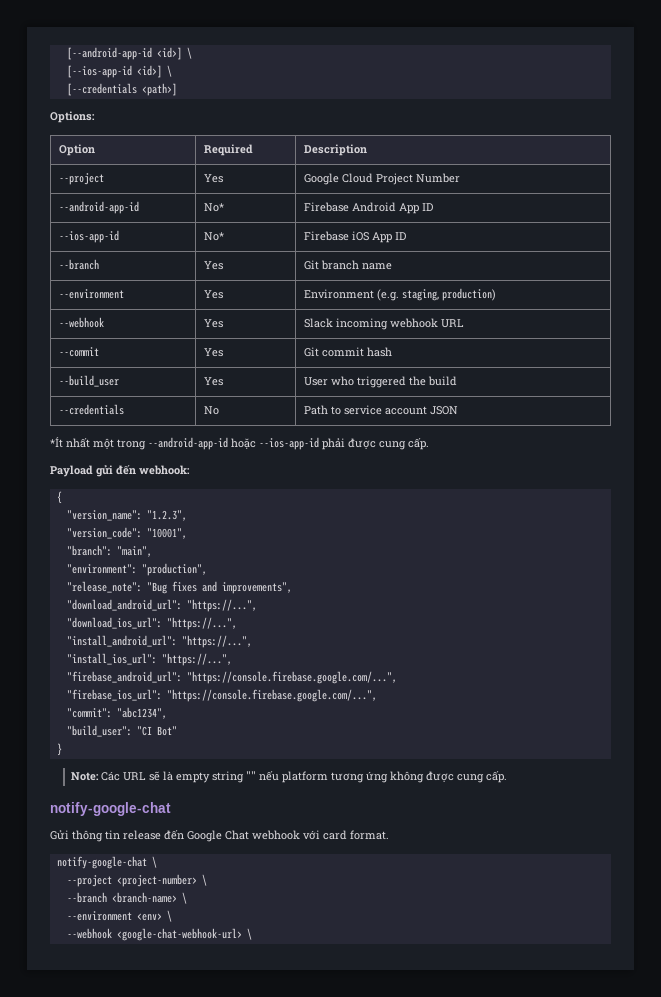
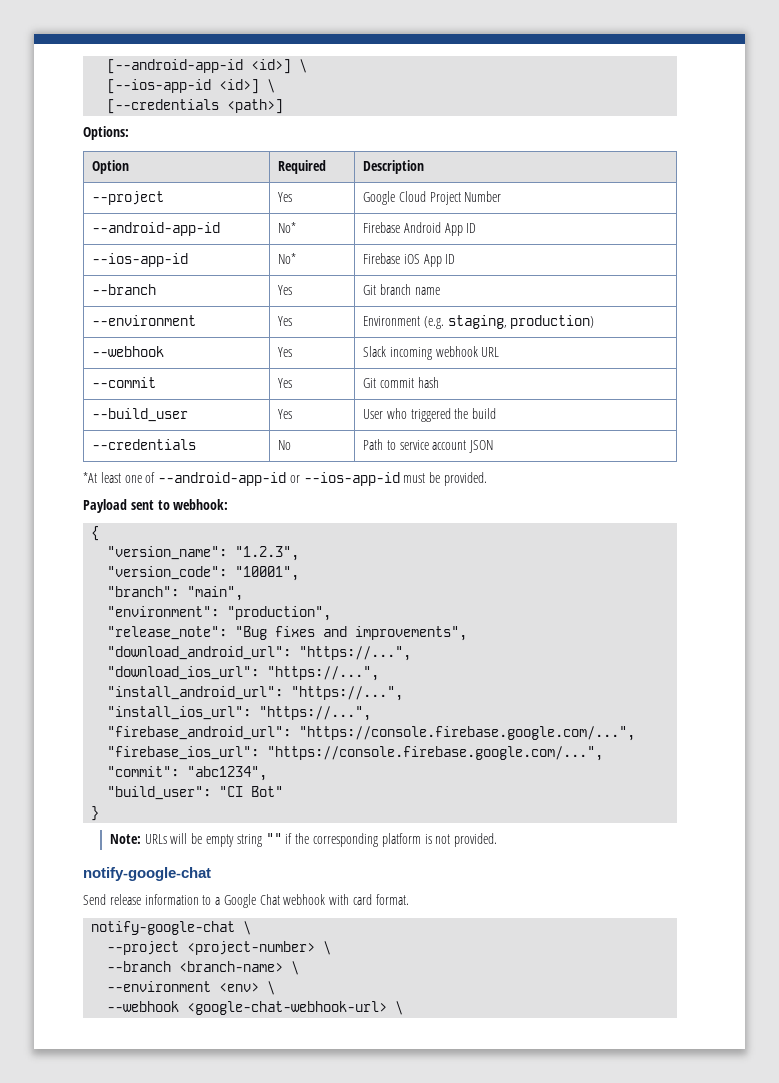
[50,437,429,450] *Ít nhất một trong --android-app-id hoặc --ios-app-id phải được cung cấp. -> [83,472,488,486] *At least one of --android-app-id or --ios-app-id must be provided.
[96,465,136,477] gửi đến -> [130,500,170,510] sent to
[101,771,508,783] [50,802,171,816] [50,830,184,842] Các URL sẽ là empty string "" nếu platform tương ứng không được cung cấp. // notify-google-chat // Gửi thông tin release đến -> [144,833,498,847] [83,867,211,881] [83,894,221,905] URLs will be empty string "" if the corresponding platform is not provided. // notify-google-chat // Send release information to a
[303,830,320,840] với -> [329,894,350,905] with

